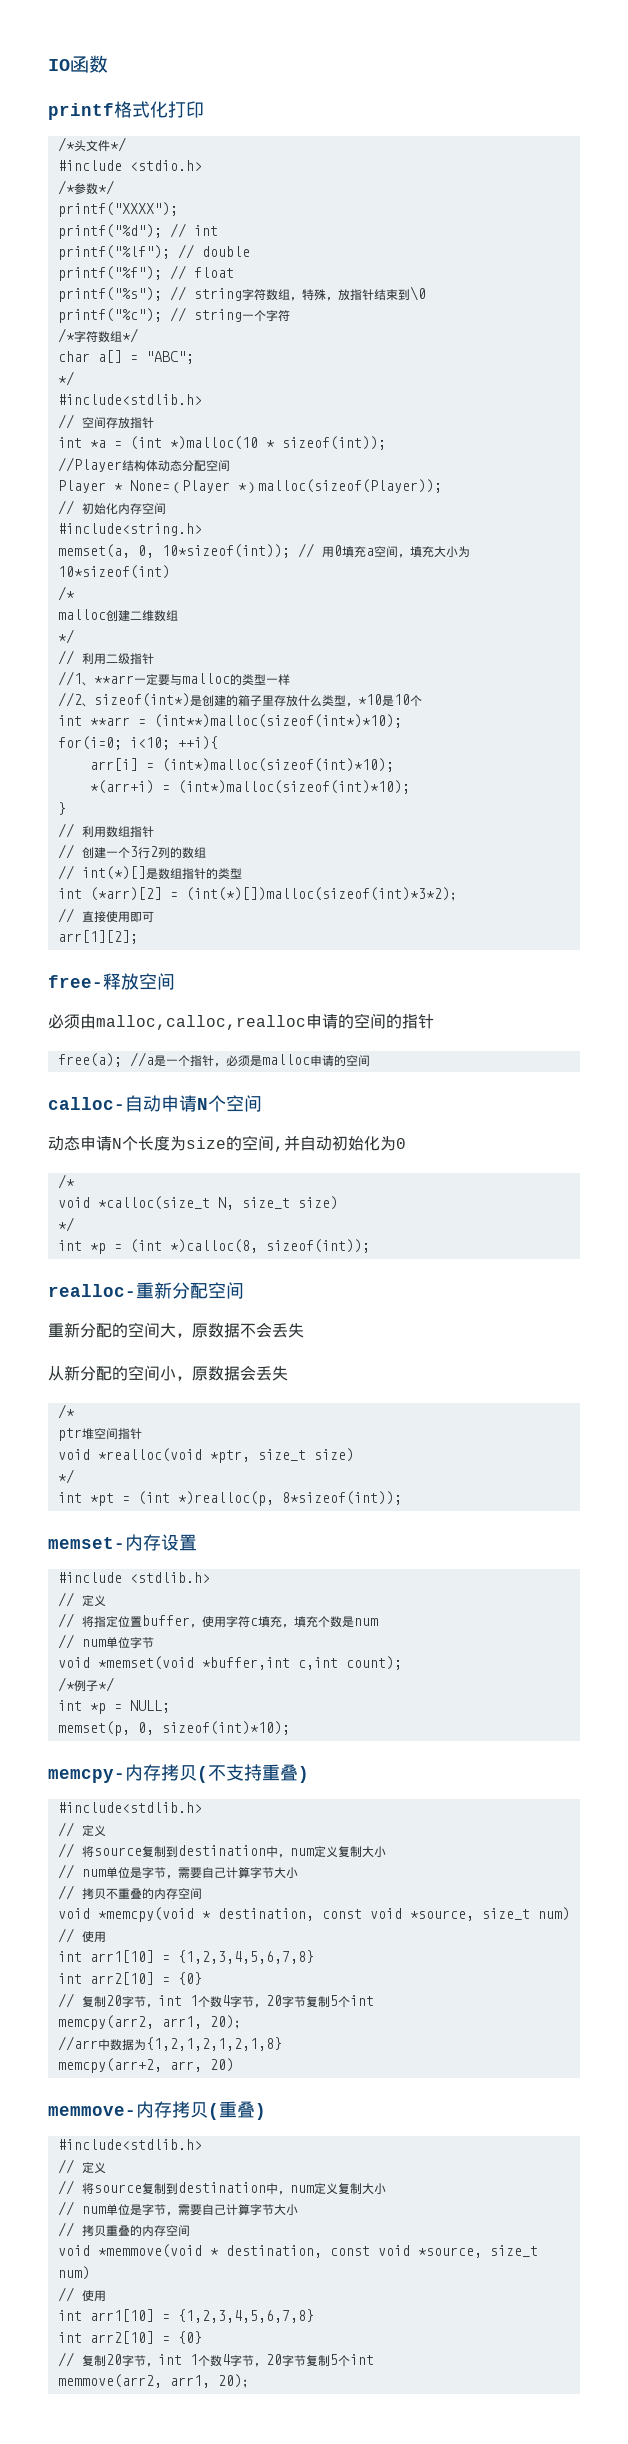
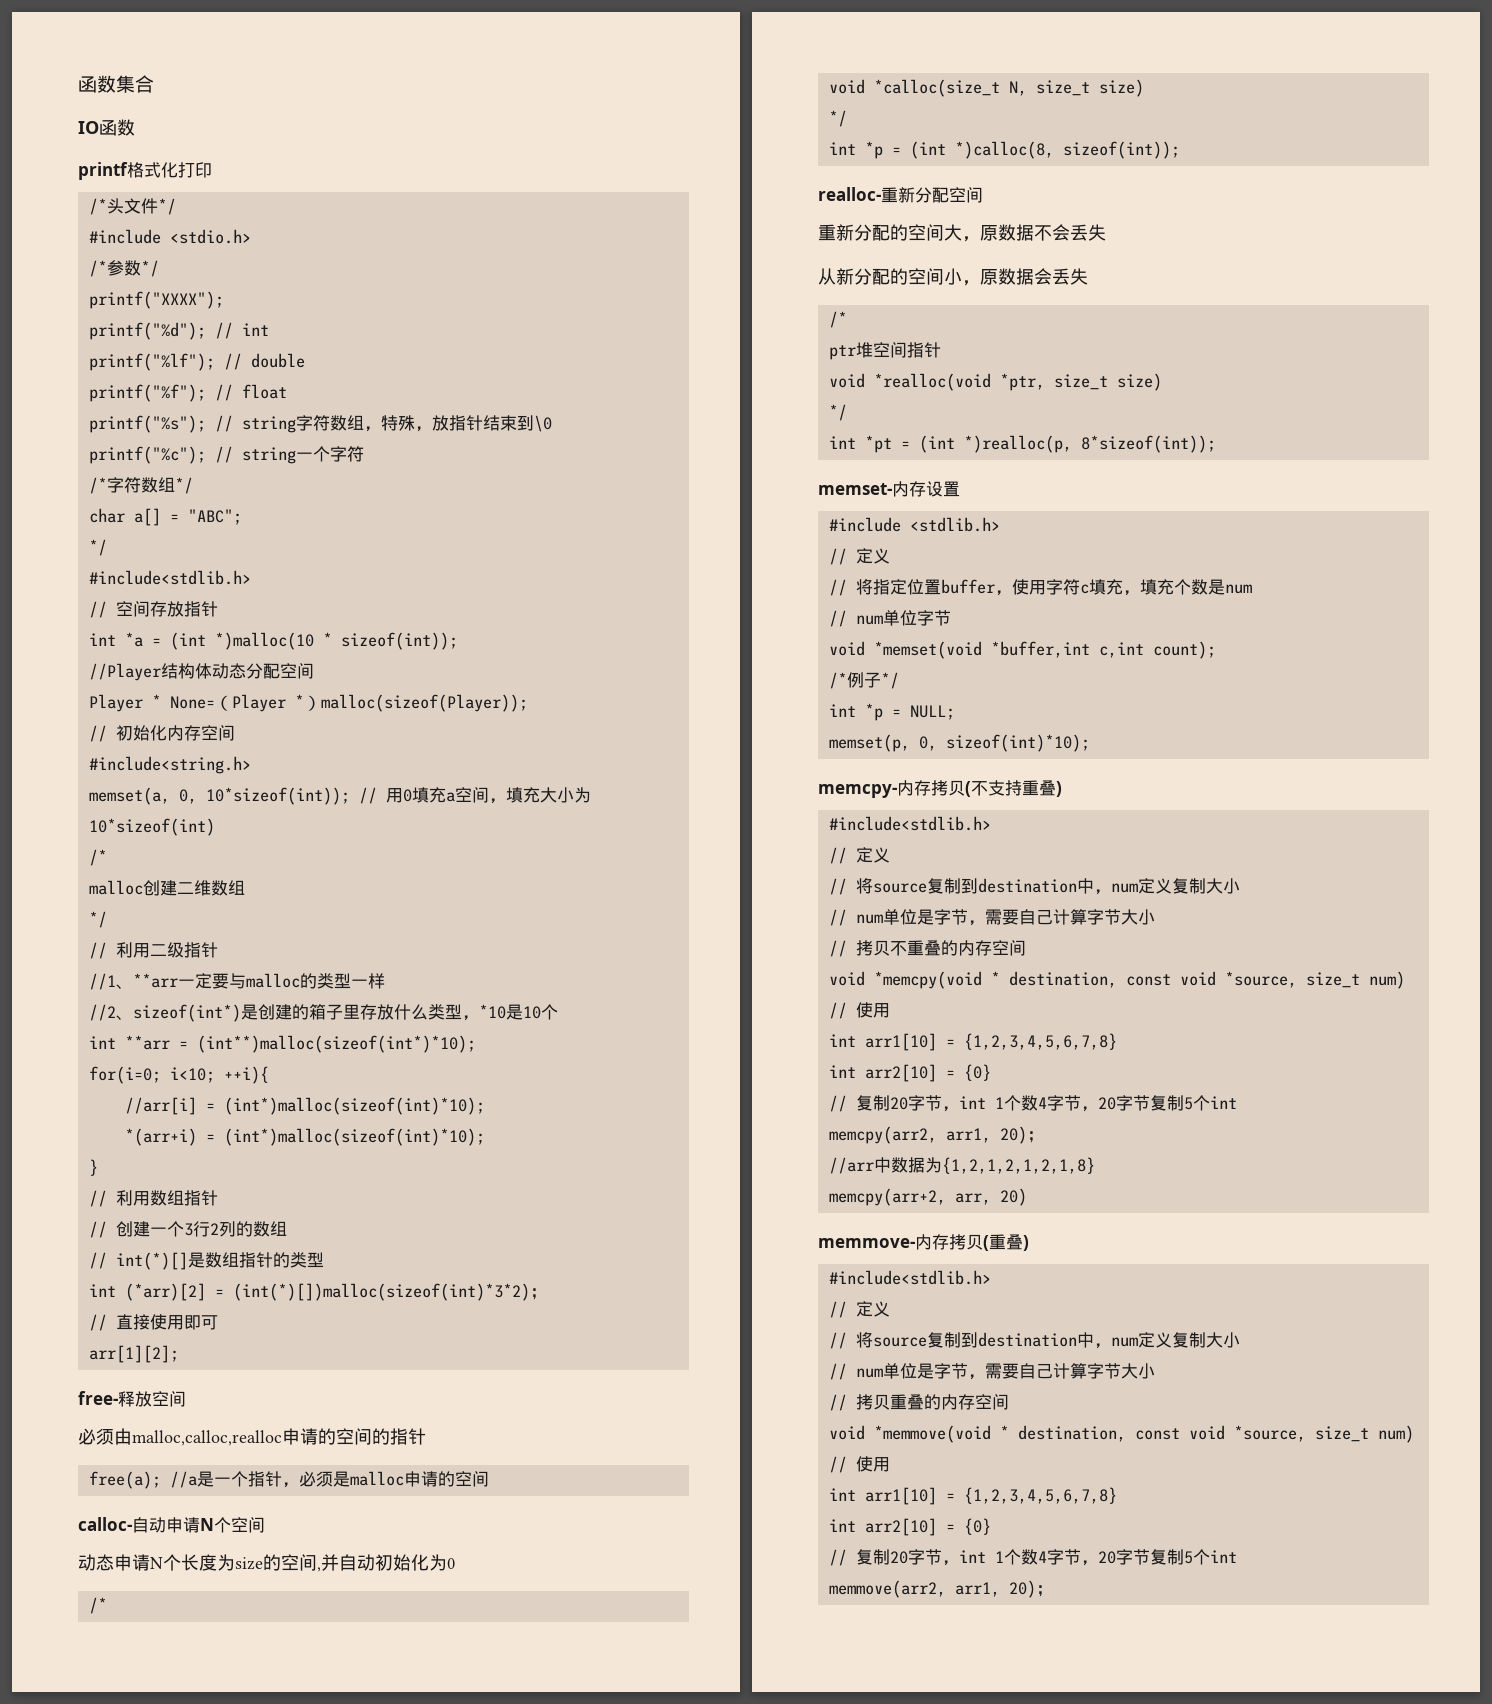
(48, 65) none -> [78,75,154,93] 函数集合 //
[89,758,138,771] arr[i] -> [124,1097,197,1115] //arr[i]

